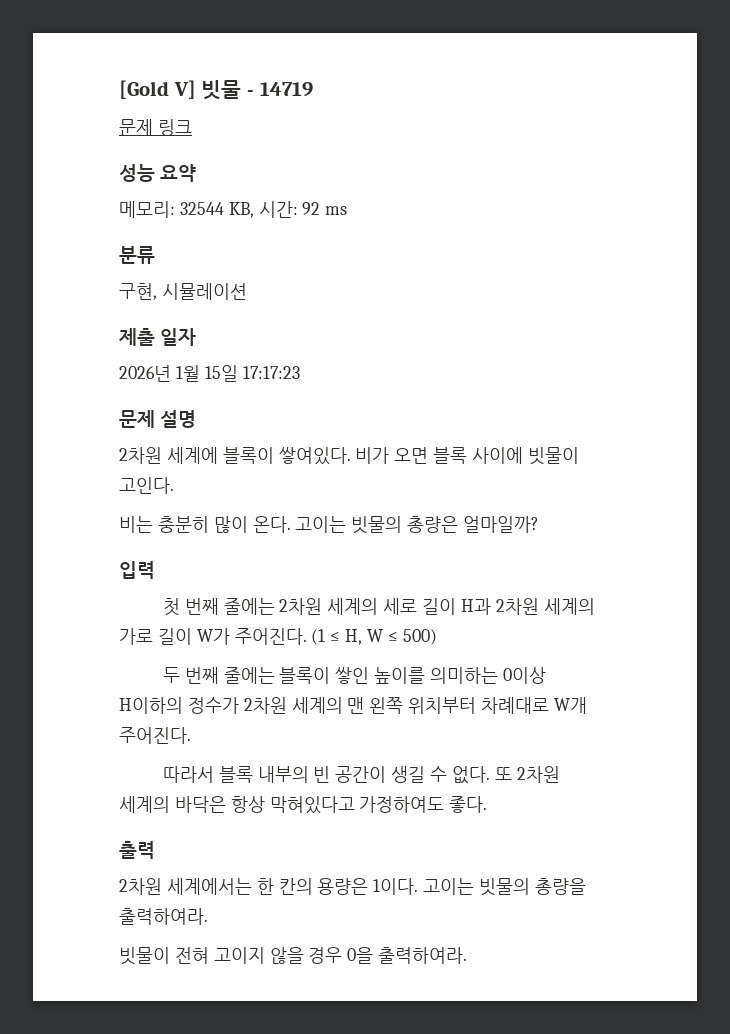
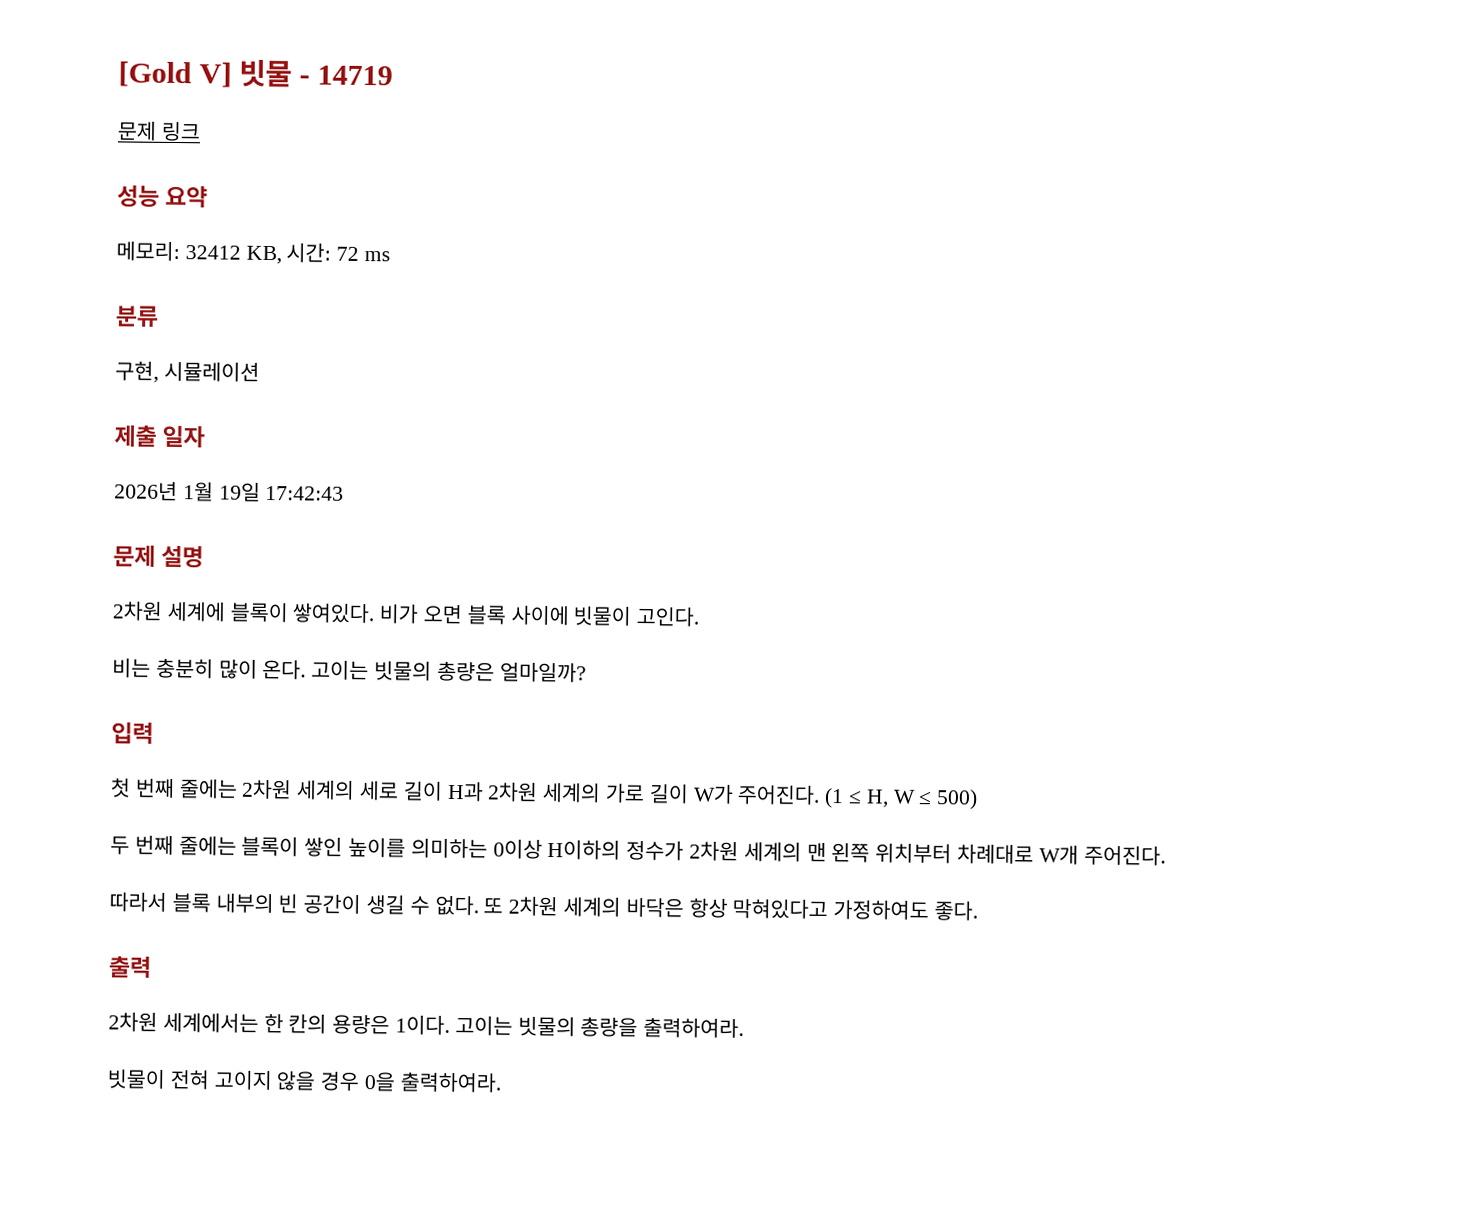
[179,202,224,215] 32544 -> [184,245,241,260] 32412
[302,202,321,215] 92 -> [336,246,360,261] 72
[204,365,300,382] 15일 17:17:23 -> [218,482,345,502] 19일 17:42:43

